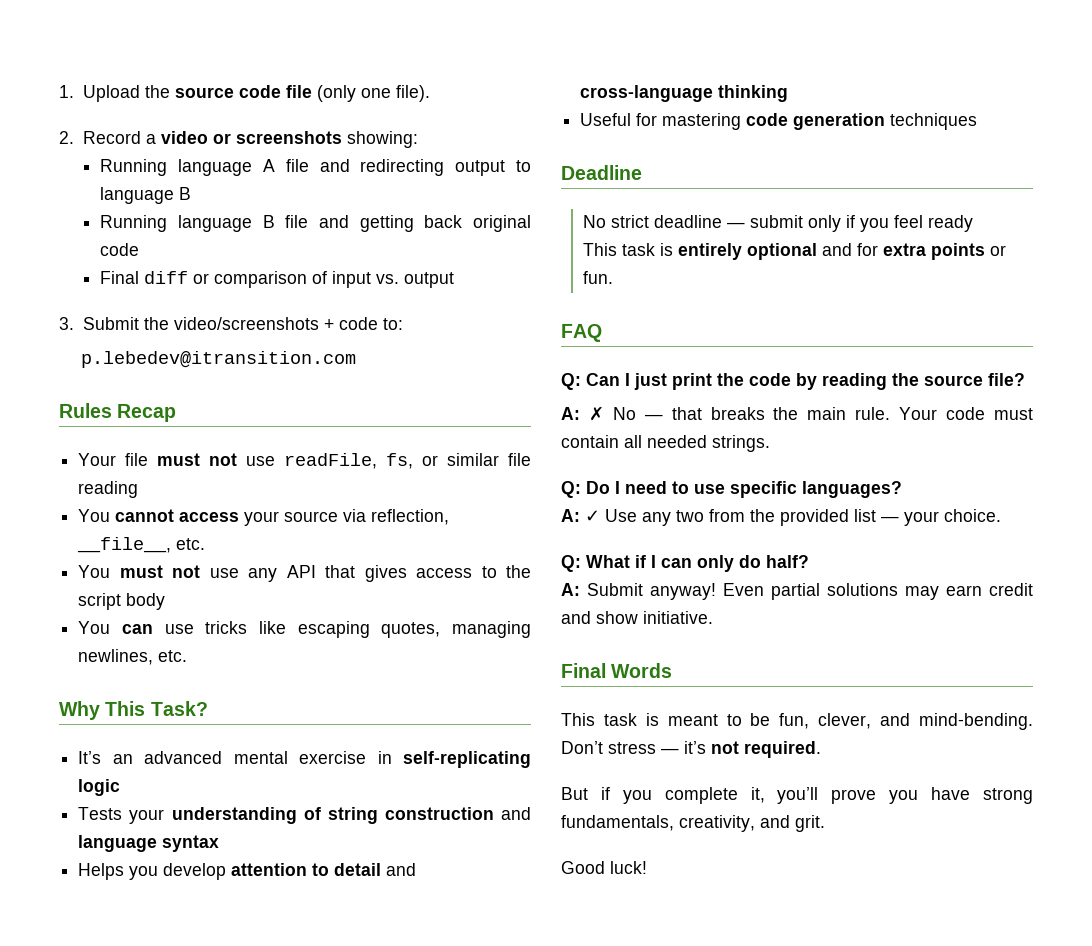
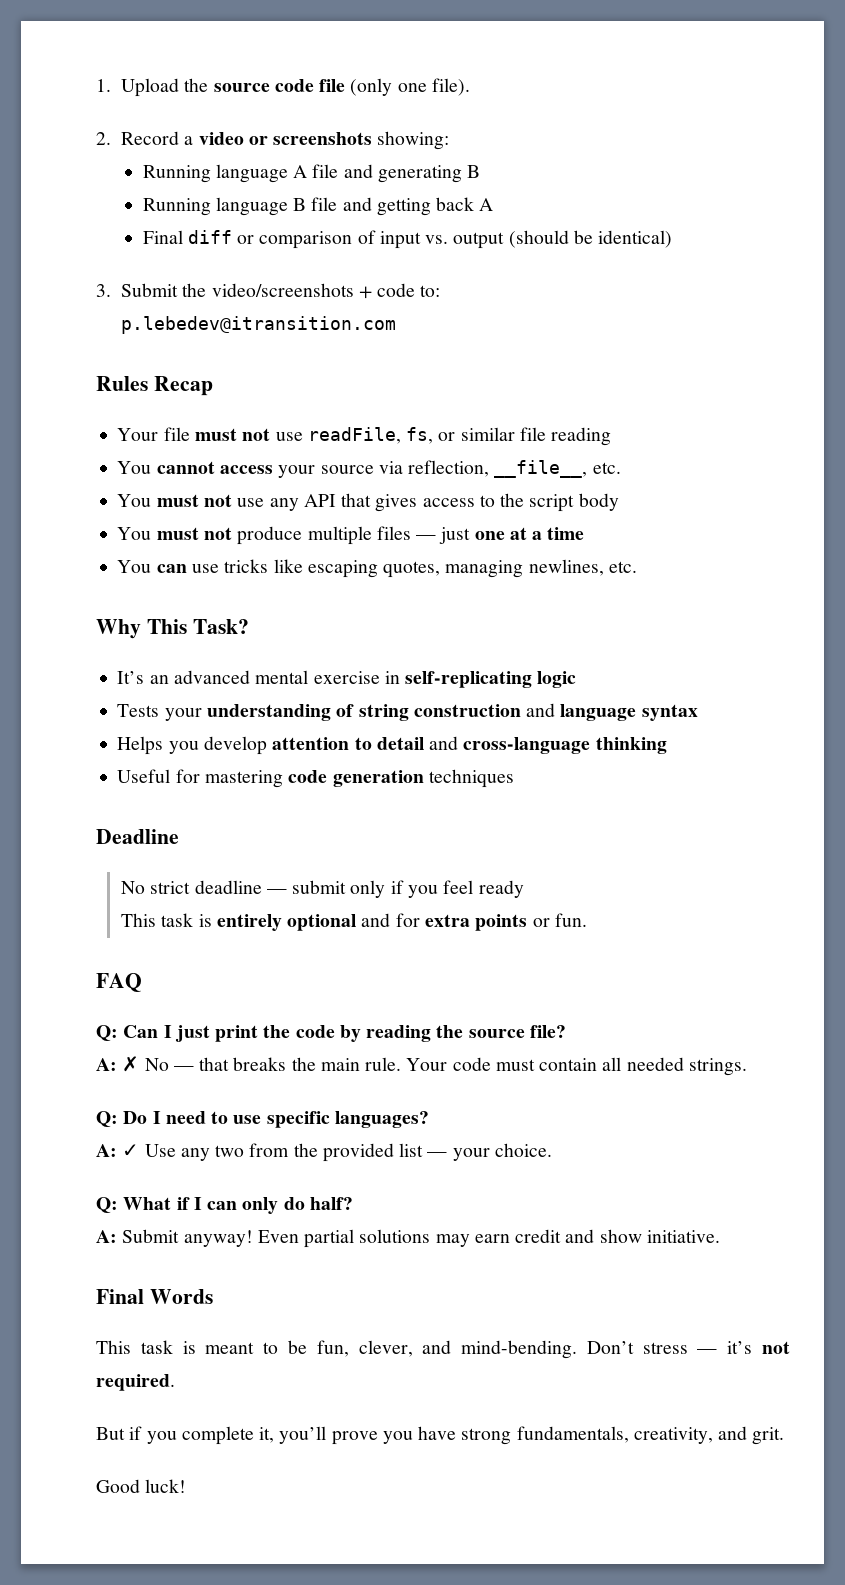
[360,159,531,176] [100,187,175,204] redirecting output to language -> [377,165,462,183] generating
[473,215,531,232] [100,243,140,256] original code -> [479,198,494,211] A
(455, 280) none -> [508,230,673,248] (should be identical)
(166, 601) none -> [117,526,585,545] // You must not produce multiple files — just one at a time

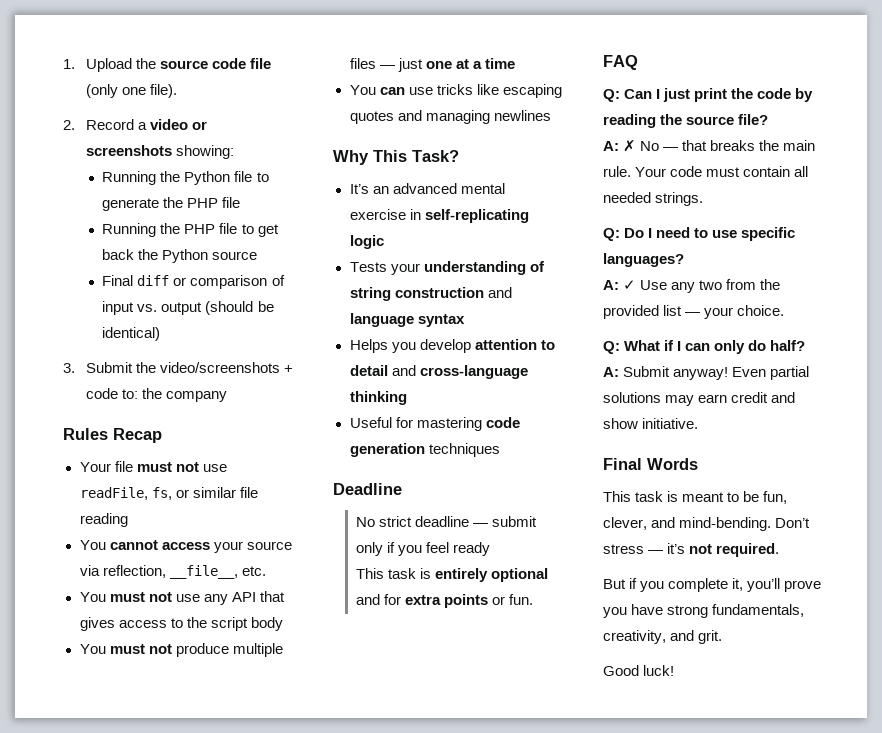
[215,164,481,183] [142,197,494,216] language A file and generating B // Running language B file and getting back A -> [160,171,269,185] [102,197,241,211] [102,223,279,237] [102,249,258,263] the Python file to generate the PHP file // Running the PHP file to get back the Python source
[121,316,397,334] // p.lebedev@itransition.com -> [141,388,227,402] the company
[383,559,637,578] quotes, managing newlines, etc. -> [349,110,551,124] quotes and managing newlines

